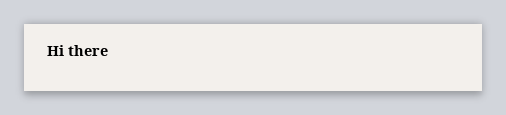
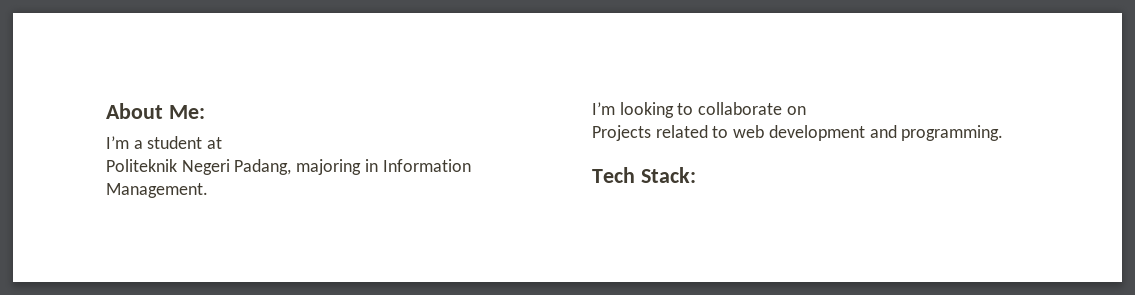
[47,45,108,56] Hi there -> [106,103,205,119] [106,136,223,149] [106,159,471,175] [106,183,208,198] [592,102,806,118] [592,125,1004,141] [592,167,696,183] About Me: // I’m a student at // Politeknik Negeri Padang, majoring in Information Management. // I’m looking to collaborate on // Projects related to web development and programming. // Tech Stack:

